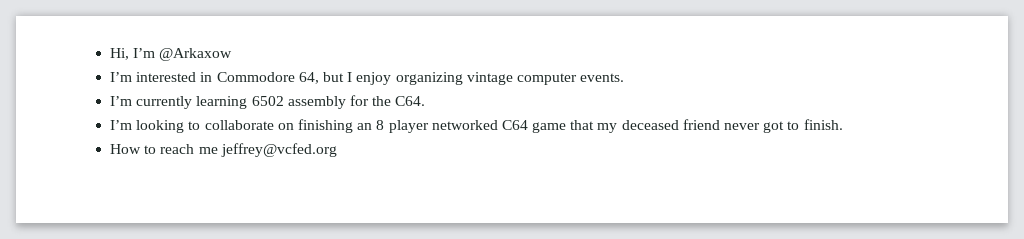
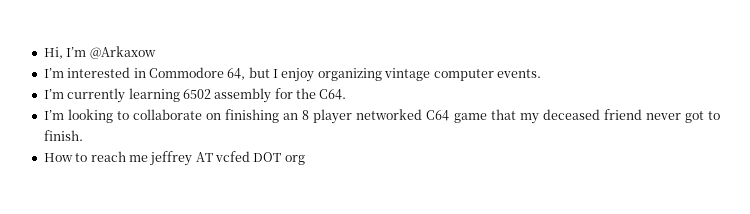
[220,143,337,157] jeffrey@vcfed.org -> [150,151,305,166] jeffrey AT vcfed DOT org

